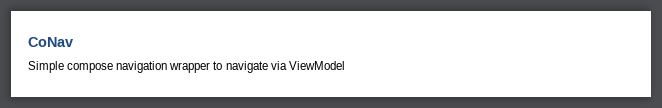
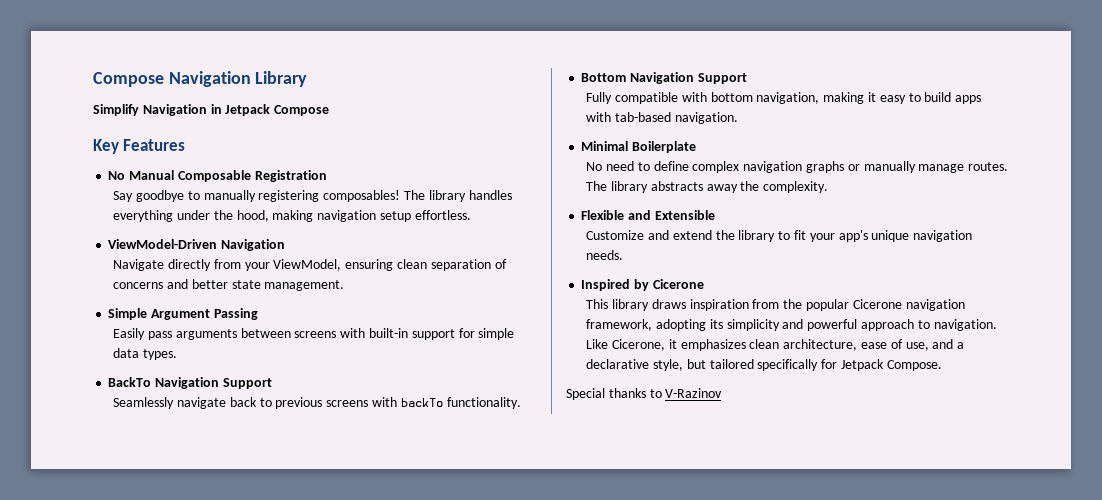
[28,37,73,47] [28,61,345,73] CoNav // Simple compose navigation wrapper to navigate via ViewModel -> [93,71,308,87] [93,104,330,116] [93,139,186,154] [108,170,327,182] [113,190,512,202] [113,210,471,222] [108,239,286,251] [113,259,507,271] [113,279,345,291] [108,308,258,320] [113,328,515,340] [113,348,178,360] [108,377,272,389] [113,397,521,409] [581,72,747,84] [586,92,982,104] [586,112,738,124] [581,141,697,153] [586,161,1009,173] [586,181,829,193] [581,210,715,220] [586,230,973,242] [586,250,624,260] [581,279,704,291] [586,299,965,311] [586,319,997,331] [586,339,965,351] [586,359,942,371] [566,388,723,400] Compose Navigation Library // Simplify Navigation in Jetpack Compose // Key Features // No Manual Composable Registration // Say goodbye to manually registering composables! The library handles everything under the hood, making navigation setup effortless. // ViewModel-Driven Navigation // Navigate directly from your ViewModel, ensuring clean separation of concerns and better state management. // Simple Argument Passing // Easily pass arguments between screens with built-in support for simple data types. // BackTo Navigation Support // Seamlessly navigate back to previous screens with backTo functionality. // Bottom Navigation Support // Fully compatible with bottom navigation, making it easy to build apps with tab-based navigation. // Minimal Boilerplate // No need to define complex navigation graphs or manually manage routes. The library abstracts away the complexity. // Flexible and Extensible // Customize and extend the library to fit your app's unique navigation needs. // Inspired by Cicerone // This library draws inspiration from the popular Cicerone navigation framework, adopting its simplicity and powerful approach to navigation. Like Cicerone, it emphasizes clean architecture, ease of use, and a declarative style, but tailored specifically for Jetpack Compose. // Special thanks to V-Razinov

